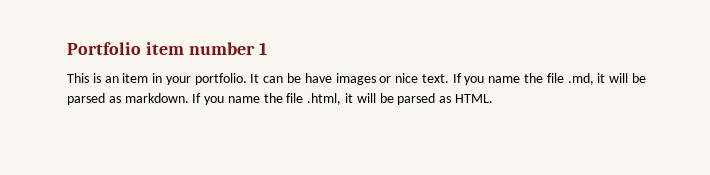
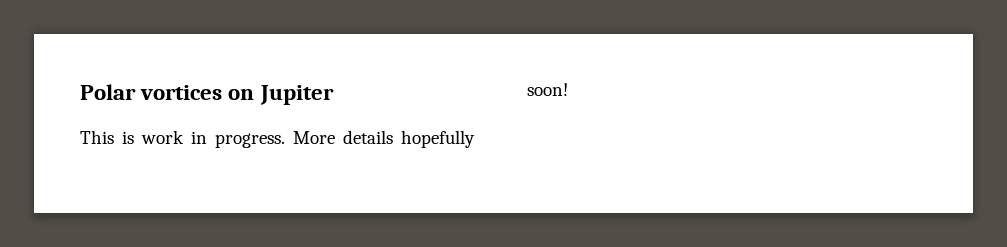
[67,42,267,55] [67,73,646,85] [67,93,493,105] Portfolio item number 1 // This is an item in your portfolio. It can be have images or nice text. If you name the file .md, it will be parsed as markdown. If you name the file .html, it will be parsed as HTML. -> [80,84,334,105] [80,130,475,148] [527,83,568,96] Polar vortices on Jupiter // This is work in progress. More details hopefully soon!

